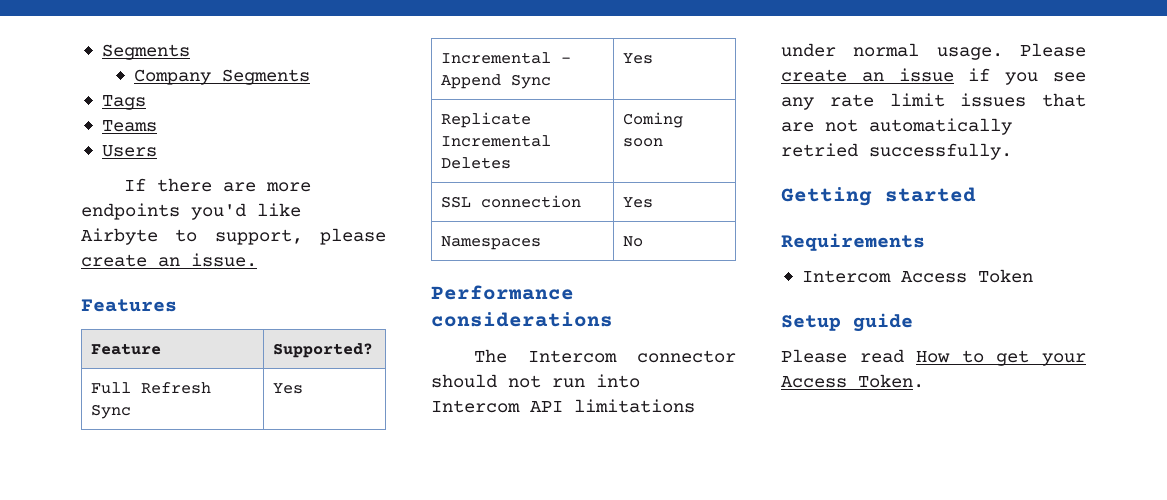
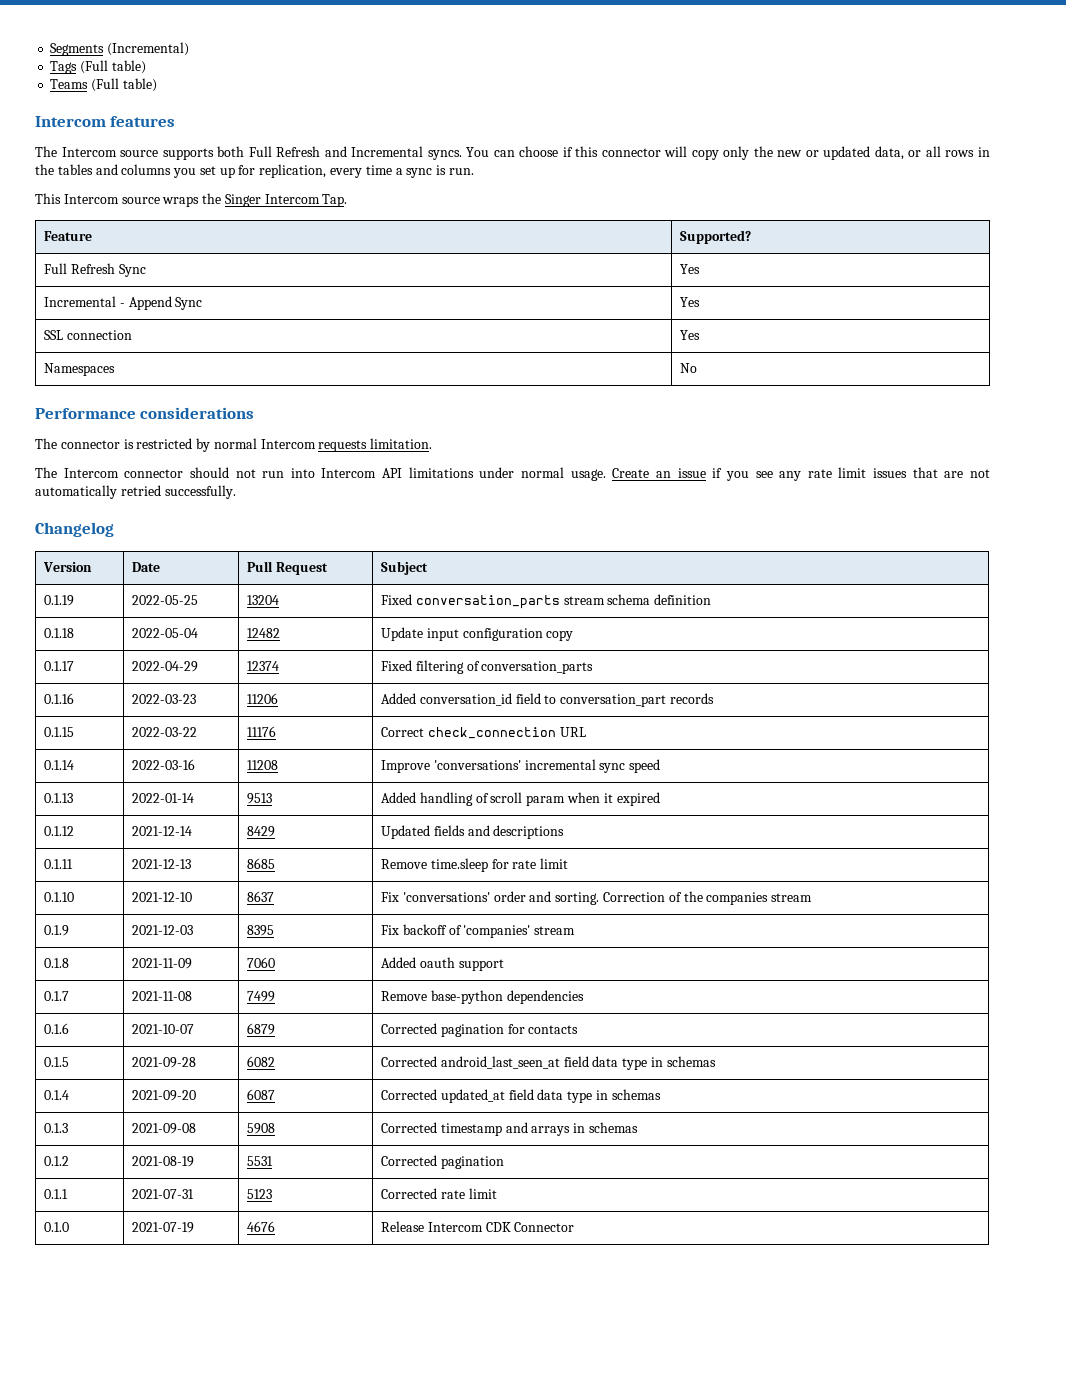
[101,44,190,60] [134,69,311,85] Segments // Company Segments -> [50,42,190,56] Segments (Incremental)
(146, 102) none -> [80,60,146,74] (Full table)
[101,145,157,157] [123,178,311,192] [81,203,301,220] [81,228,386,245] [81,253,257,267] [81,299,177,312] // Users // If there are more endpoints you'd like Airbyte to support, please create an issue. // Features -> [91,78,157,92] [35,116,176,127] [35,146,990,160] [35,164,474,178] [35,193,348,207] (Full table) // Intercom features // The Intercom source supports both Full Refresh and Incremental syncs. You can choose if this connector will copy only the new or updated data, or all rows in the tables and columns you set up for replication, every time a sync is run. // This Intercom source wraps the Singer Intercom Tap.
[440,112,531,128] [440,135,551,147] [440,157,511,169] [622,112,683,128] [622,138,663,147] // Replicate Incremental Deletes | Coming soon -> (701, 302) none
(613, 319) none -> [35,438,433,452] // The connector is restricted by normal Intercom requests limitation.
[1020,43,1086,57] [781,69,847,82] Please create -> [612,468,650,478] Create
[781,187,976,206] [781,233,925,251] [801,269,1033,283] [781,313,913,332] [781,349,1086,366] [781,374,924,388] Getting started // Requirements // Intercom Access Token // Setup guide // Please read How to get your Access Token. -> [35,522,114,537] [43,562,93,572] [132,562,161,572] [247,561,328,575] [381,561,429,575] [44,595,75,606] [132,595,199,605] [247,595,280,605] [381,594,712,609] [44,628,75,638] [132,628,199,638] [247,628,281,638] [381,627,574,641] [44,661,75,671] [132,661,199,672] [247,661,280,671] [381,660,594,674] [44,693,75,704] [132,694,197,704] [247,693,279,704] [381,693,715,707] [44,727,75,737] [132,727,198,737] [247,726,277,737] [381,727,586,739] [44,760,75,770] [132,759,196,770] [247,760,279,770] [381,759,661,773] [44,793,74,803] [132,793,195,803] [247,793,273,804] [381,792,660,806] [44,826,75,836] [132,826,193,836] [247,826,276,837] [381,825,565,839] [44,859,74,869] [132,859,192,869] [247,858,276,869] [381,858,569,872] [44,892,75,902] [132,892,193,902] [247,891,275,902] [381,891,813,905] [44,925,70,936] [132,925,194,935] [247,925,275,936] [381,924,576,938] [44,958,70,968] [132,958,193,969] [247,957,276,968] [381,957,504,971] [44,991,70,1001] [132,991,193,1001] [247,991,276,1002] [381,990,584,1004] [44,1023,70,1034] [132,1024,195,1034] [247,1023,276,1035] [381,1023,579,1037] [44,1057,70,1067] [132,1057,197,1068] [247,1056,276,1067] [381,1056,716,1070] [44,1090,70,1100] [132,1090,197,1101] [247,1089,276,1100] [381,1089,661,1103] [44,1123,69,1133] [132,1123,197,1134] [247,1123,276,1134] [381,1122,639,1136] [44,1156,70,1166] [132,1156,195,1167] [247,1156,274,1166] [381,1155,504,1169] [44,1189,69,1199] [132,1189,195,1199] [247,1189,273,1199] [381,1188,497,1199] [44,1222,70,1232] [132,1222,195,1233] [247,1221,276,1232] [381,1221,575,1232] Changelog // Version | Date | Pull Request | Subject // 0.1.19 | 2022-05-25 | 13204 | Fixed conversation_parts stream schema definition // 0.1.18 | 2022-05-04 | 12482 | Update input configuration copy // 0.1.17 | 2022-04-29 | 12374 | Fixed filtering of conversation_parts // 0.1.16 | 2022-03-23 | 11206 | Added conversation_id field to conversation_part records // 0.1.15 | 2022-03-22 | 11176 | Correct check_connection URL // 0.1.14 | 2022-03-16 | 11208 | Improve 'conversations' incremental sync speed // 0.1.13 | 2022-01-14 | 9513 | Added handling of scroll param when it expired // 0.1.12 | 2021-12-14 | 8429 | Updated fields and descriptions // 0.1.11 | 2021-12-13 | 8685 | Remove time.sleep for rate limit // 0.1.10 | 2021-12-10 | 8637 | Fix 'conversations' order and sorting. Correction of the companies stream // 0.1.9 | 2021-12-03 | 8395 | Fix backoff of 'companies' stream // 0.1.8 | 2021-11-09 | 7060 | Added oauth support // 0.1.7 | 2021-11-08 | 7499 | Remove base-python dependencies // 0.1.6 | 2021-10-07 | 6879 | Corrected pagination for contacts // 0.1.5 | 2021-09-28 | 6082 | Corrected android_last_seen_at field data type in schemas // 0.1.4 | 2021-09-20 | 6087 | Corrected updated_at field data type in schemas // 0.1.3 | 2021-09-08 | 5908 | Corrected timestamp and arrays in schemas // 0.1.2 | 2021-08-19 | 5531 | Corrected pagination // 0.1.1 | 2021-07-31 | 5123 | Corrected rate limit // 0.1.0 | 2021-07-19 | 4676 | Release Intercom CDK Connector

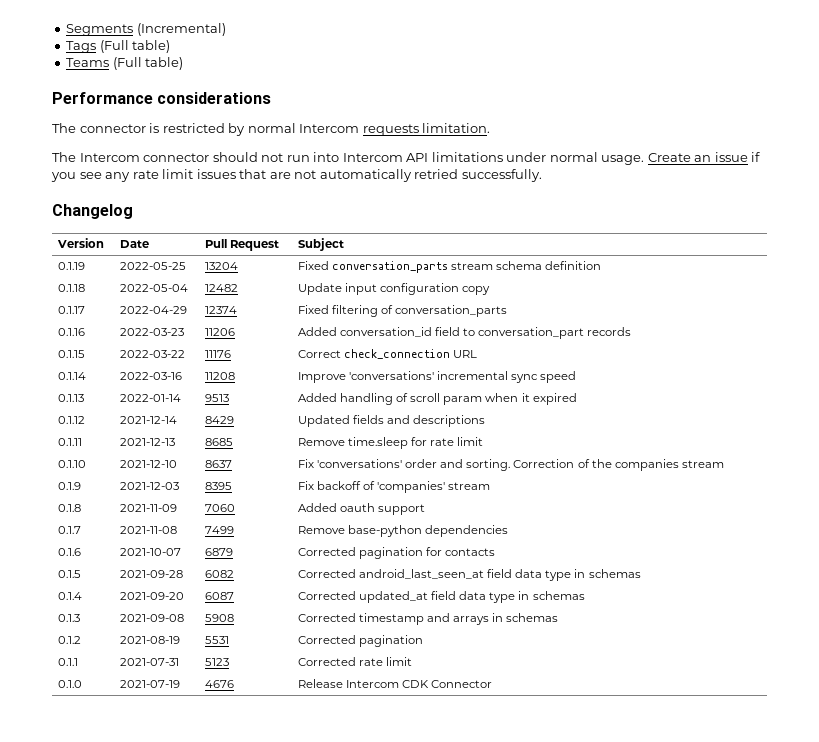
[35,116,176,127] [35,146,990,160] [35,164,474,178] [35,193,348,207] [44,231,93,241] [680,230,752,244] [44,263,146,277] [680,264,701,274] [44,296,203,310] [680,297,701,307] [44,330,132,340] [680,330,701,340] [44,363,116,376] [680,363,698,373] // Intercom features // The Intercom source supports both Full Refresh and Incremental syncs. You can choose if this connector will copy only the new or updated data, or all rows in the tables and columns you set up for replication, every time a sync is run. // This Intercom source wraps the Singer Intercom Tap. // Feature | Supported? // Full Refresh Sync | Yes // Incremental - Append Sync | Yes // SSL connection | Yes // Namespaces | No -> (184, 63) none

